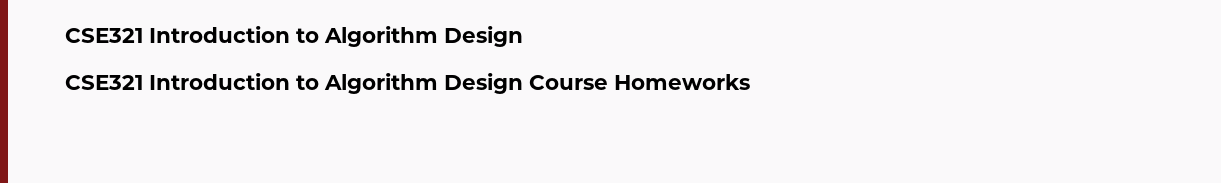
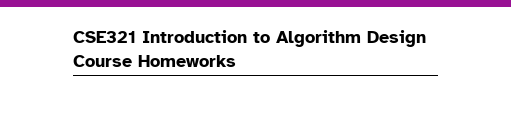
[65,26,523,47] [65,73,523,94] CSE321 Introduction to Algorithm Design // CSE321 Introduction to Algorithm Design -> [73,30,426,47] CSE321 Introduction to Algorithm Design

